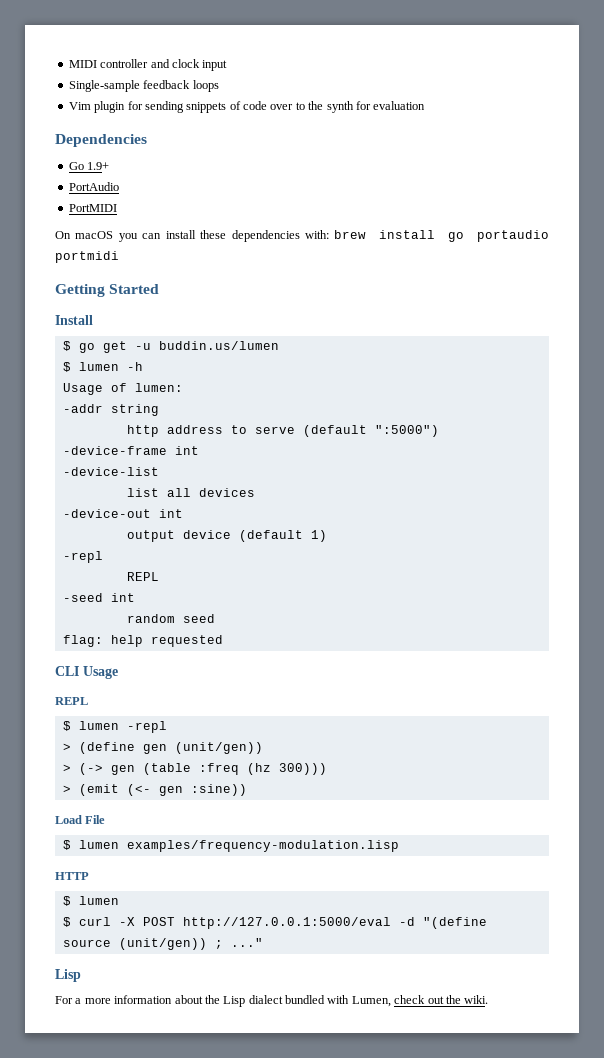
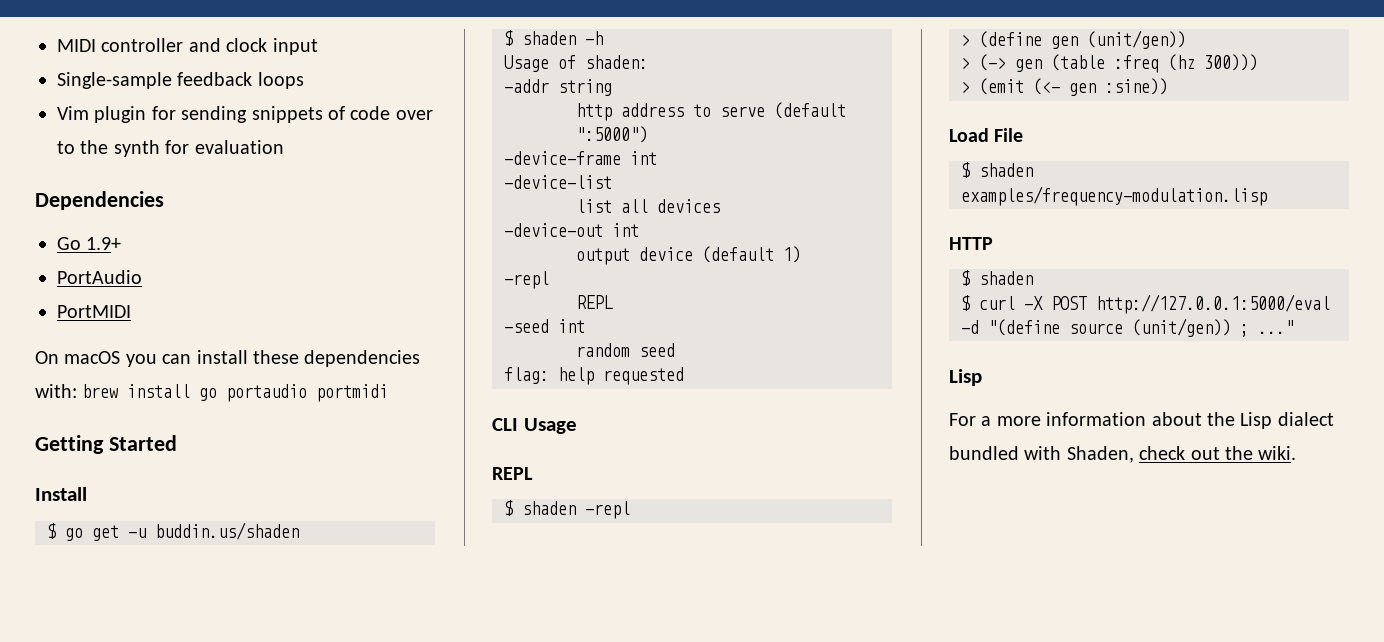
[158,341,279,350] [62,362,119,372] buddin.us/lumen // $ lumen -> [155,522,299,540] [504,30,576,46] buddin.us/shaden // $ shaden
[134,383,183,392] lumen: -> [585,55,648,69] shaden:
[78,721,119,730] lumen -> [522,501,576,515] shaden
[78,840,119,849] lumen -> [979,163,1033,177] shaden
[78,896,119,905] lumen -> [979,271,1033,285] shaden
[351,996,391,1007] Lumen, -> [1066,446,1134,463] Shaden,

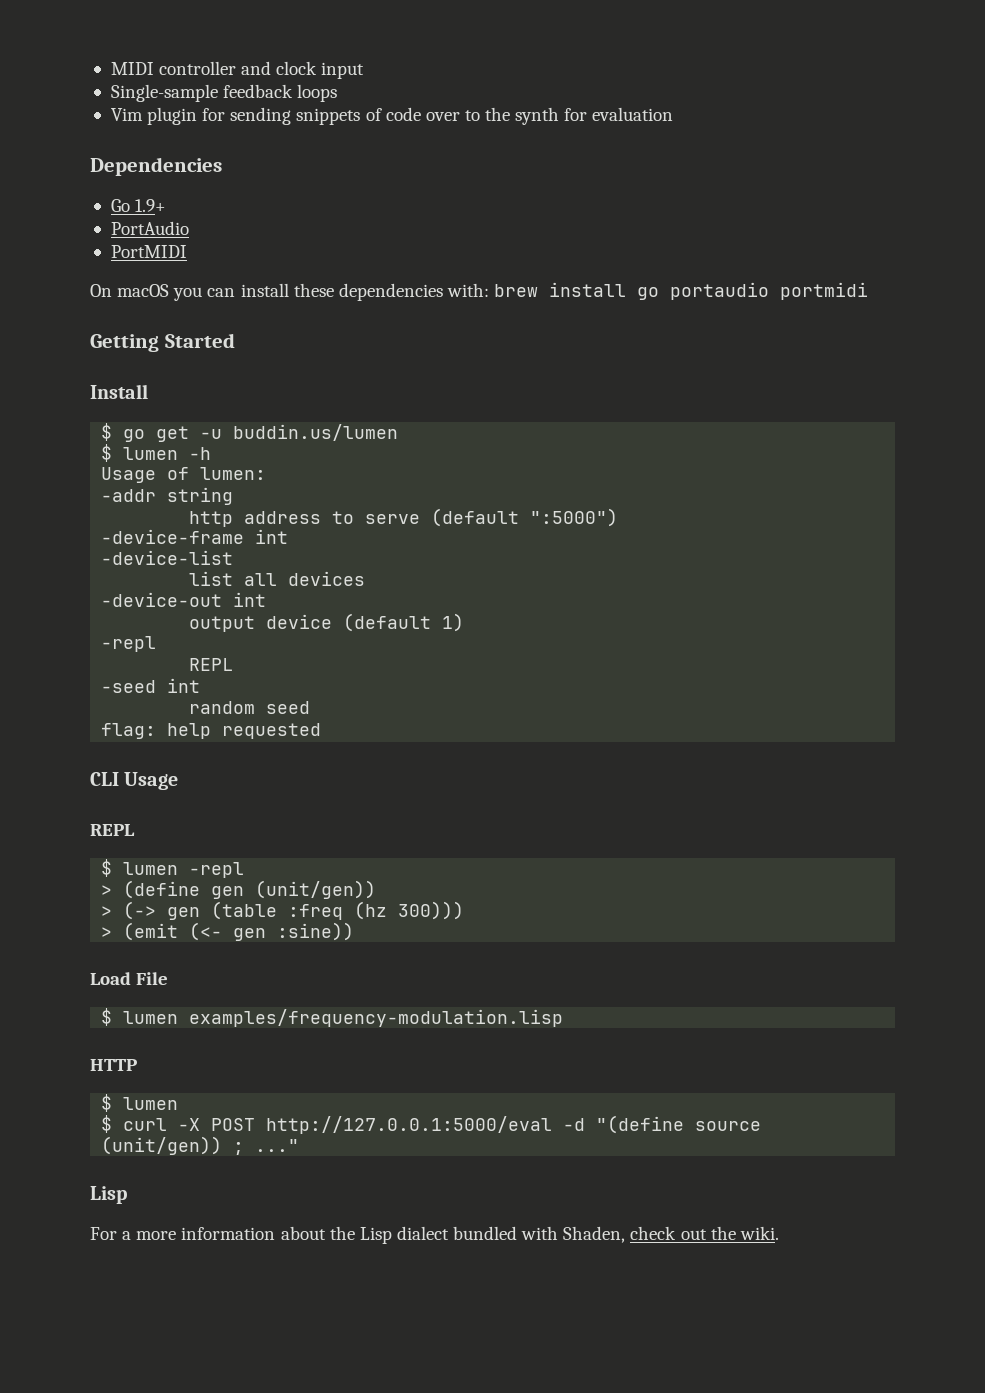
[155,522,299,540] [504,30,576,46] buddin.us/shaden // $ shaden -> [233,424,399,441] [101,444,179,462] buddin.us/lumen // $ lumen
[585,55,648,69] shaden: -> [200,467,267,480] lumen:
[522,501,576,515] shaden -> [123,862,179,875] lumen
[979,163,1033,177] shaden -> [123,1011,179,1024] lumen
[979,271,1033,285] shaden -> [123,1097,179,1110] lumen

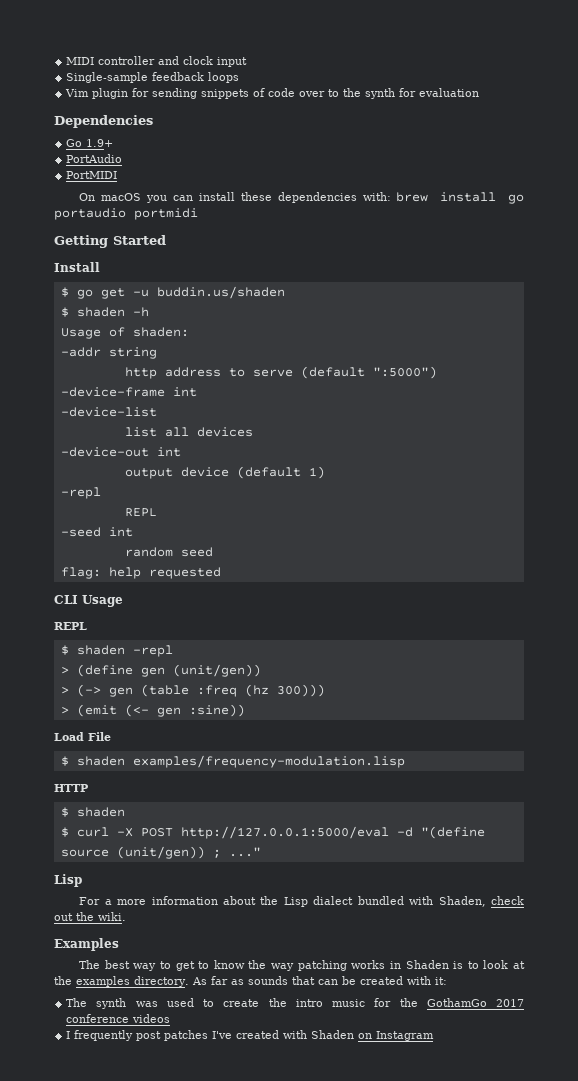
[233,424,399,441] [101,444,179,462] buddin.us/lumen // $ lumen -> [156,286,285,299] [60,307,125,317] buddin.us/shaden // $ shaden
[200,467,267,480] lumen: -> [132,327,189,337] shaden:
[123,862,179,875] lumen -> [76,645,125,655] shaden
[123,1011,179,1024] lumen -> [76,756,125,766] shaden
[123,1097,179,1110] lumen -> [76,807,125,817] shaden
(779, 1233) none -> [54,938,119,951] [79,960,525,971] [54,976,447,987] [66,998,524,1009] [66,1014,171,1023] [66,1030,435,1041] // Examples // The best way to get to know the way patching works in Shaden is to look at the examples directory. As far as sounds that can be created with it: // The synth was used to create the intro music for the GothamGo 2017 conference videos // I frequently post patches I've created with Shaden on Instagram

